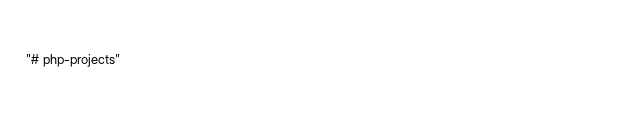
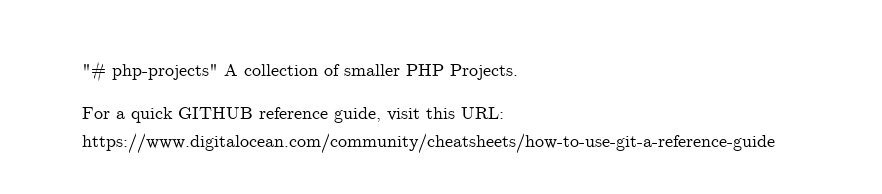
(120, 60) none -> [224,64,518,80] [82,107,504,123] [82,133,775,154] A collection of smaller PHP Projects. // For a quick GITHUB reference guide, visit this URL: https://www.digitalocean.com/community/cheatsheets/how-to-use-git-a-reference-guide

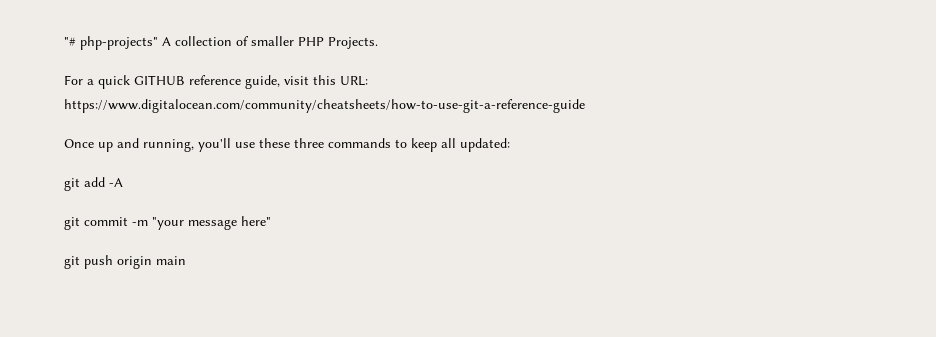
(775, 143) none -> [64,138,510,152] [64,177,123,191] [64,216,271,230] [64,255,186,269] // Once up and running, you'll use these three commands to keep all updated: // git add -A // git commit -m "your message here" // git push origin main

